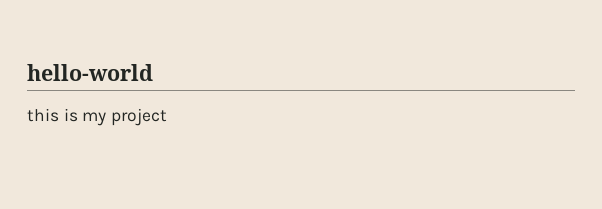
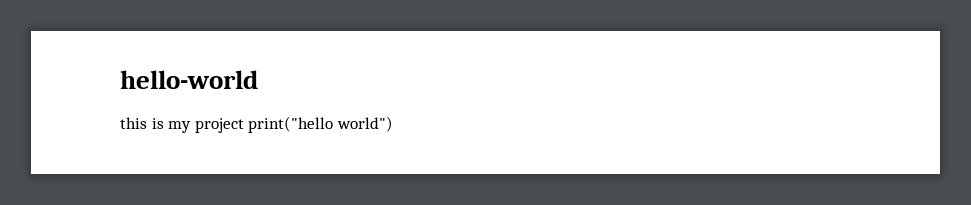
(168, 117) none -> [248,116,393,133] print("hello world")

